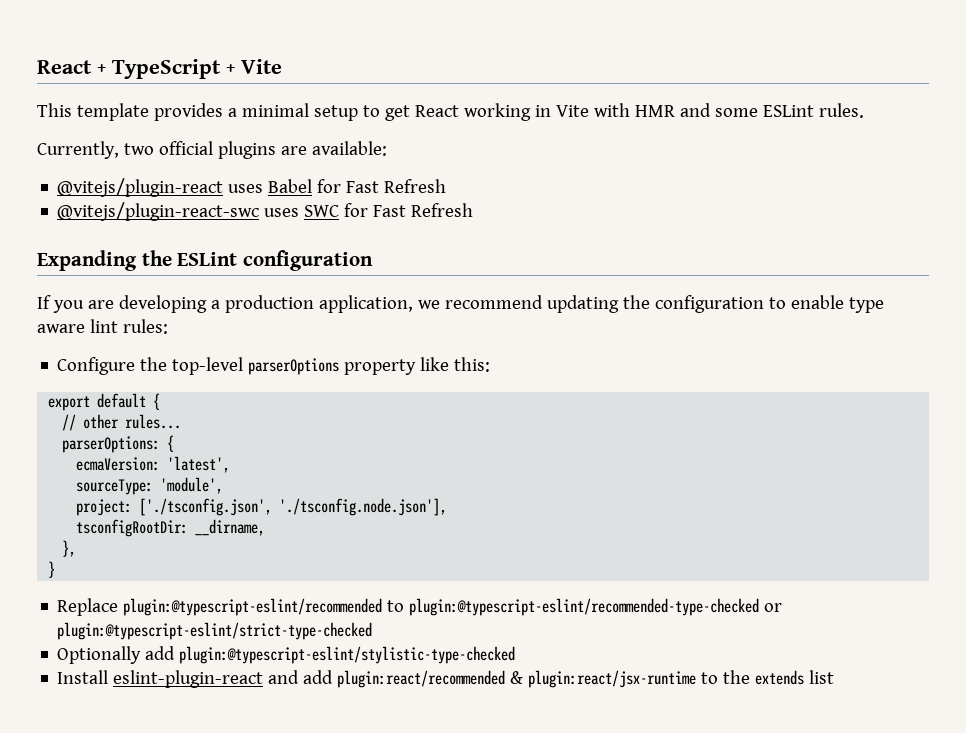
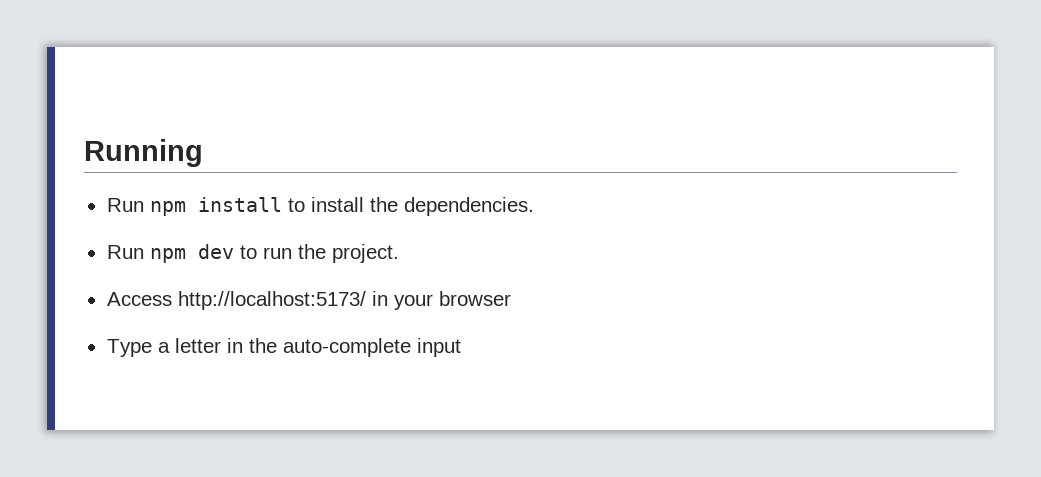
[37,59,282,79] [37,103,864,121] [37,141,387,159] [57,178,447,197] [57,202,474,221] [37,250,373,271] [37,295,884,313] [37,319,168,334] [57,357,491,375] [48,393,161,411] [62,414,182,431] [62,435,175,453] [76,456,231,473] [76,477,224,495] [76,498,448,516] [76,519,266,537] [62,540,77,557] [48,561,56,578] [57,598,783,616] [57,622,373,640] [57,646,516,664] [57,670,835,688] React + TypeScript + Vite // This template provides a minimal setup to get React working in Vite with HMR and some ESLint rules. // Currently, two official plugins are available: // @vitejs/plugin-react uses Babel for Fast Refresh // @vitejs/plugin-react-swc uses SWC for Fast Refresh // Expanding the ESLint configuration // If you are developing a production application, we recommend updating the configuration to enable type aware lint rules: // Configure the top-level parserOptions property like this: // export default { // // other rules... // parserOptions: { // ecmaVersion: 'latest', // sourceType: 'module', // project: ['./tsconfig.json', './tsconfig.node.json'], // tsconfigRootDir: __dirname, // }, // } // Replace plugin:@typescript-eslint/recommended to plugin:@typescript-eslint/recommended-type-checked or plugin:@typescript-eslint/strict-type-checked // Optionally add plugin:@typescript-eslint/stylistic-type-checked // Install eslint-plugin-react and add plugin:react/recommended & plugin:react/jsx-runtime to the extends list -> [84,139,203,167] [106,197,534,216] [106,244,399,263] [106,291,511,310] [106,338,461,357] Running // Run npm install to install the dependencies. // Run npm dev to run the project. // Access http://localhost:5173/ in your browser // Type a letter in the auto-complete input

